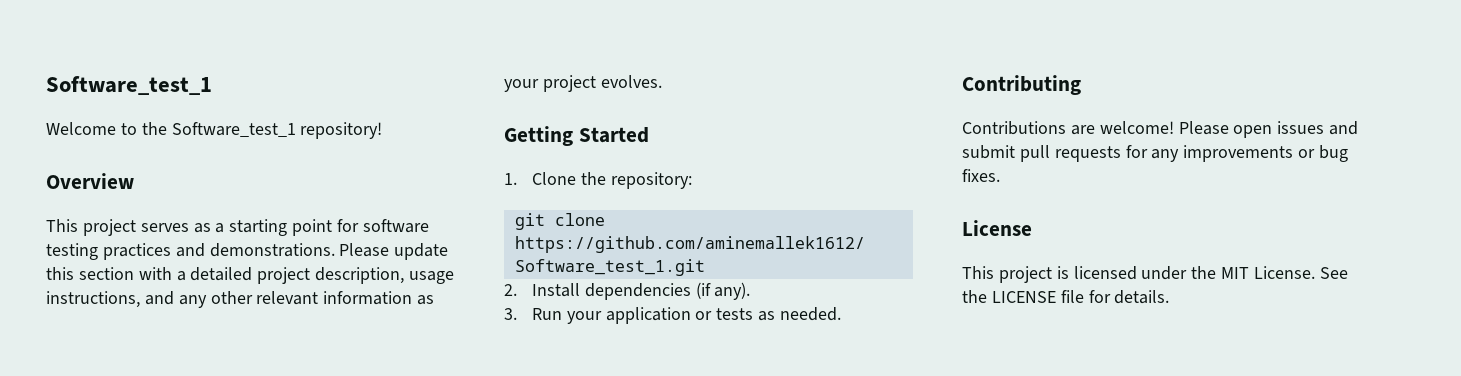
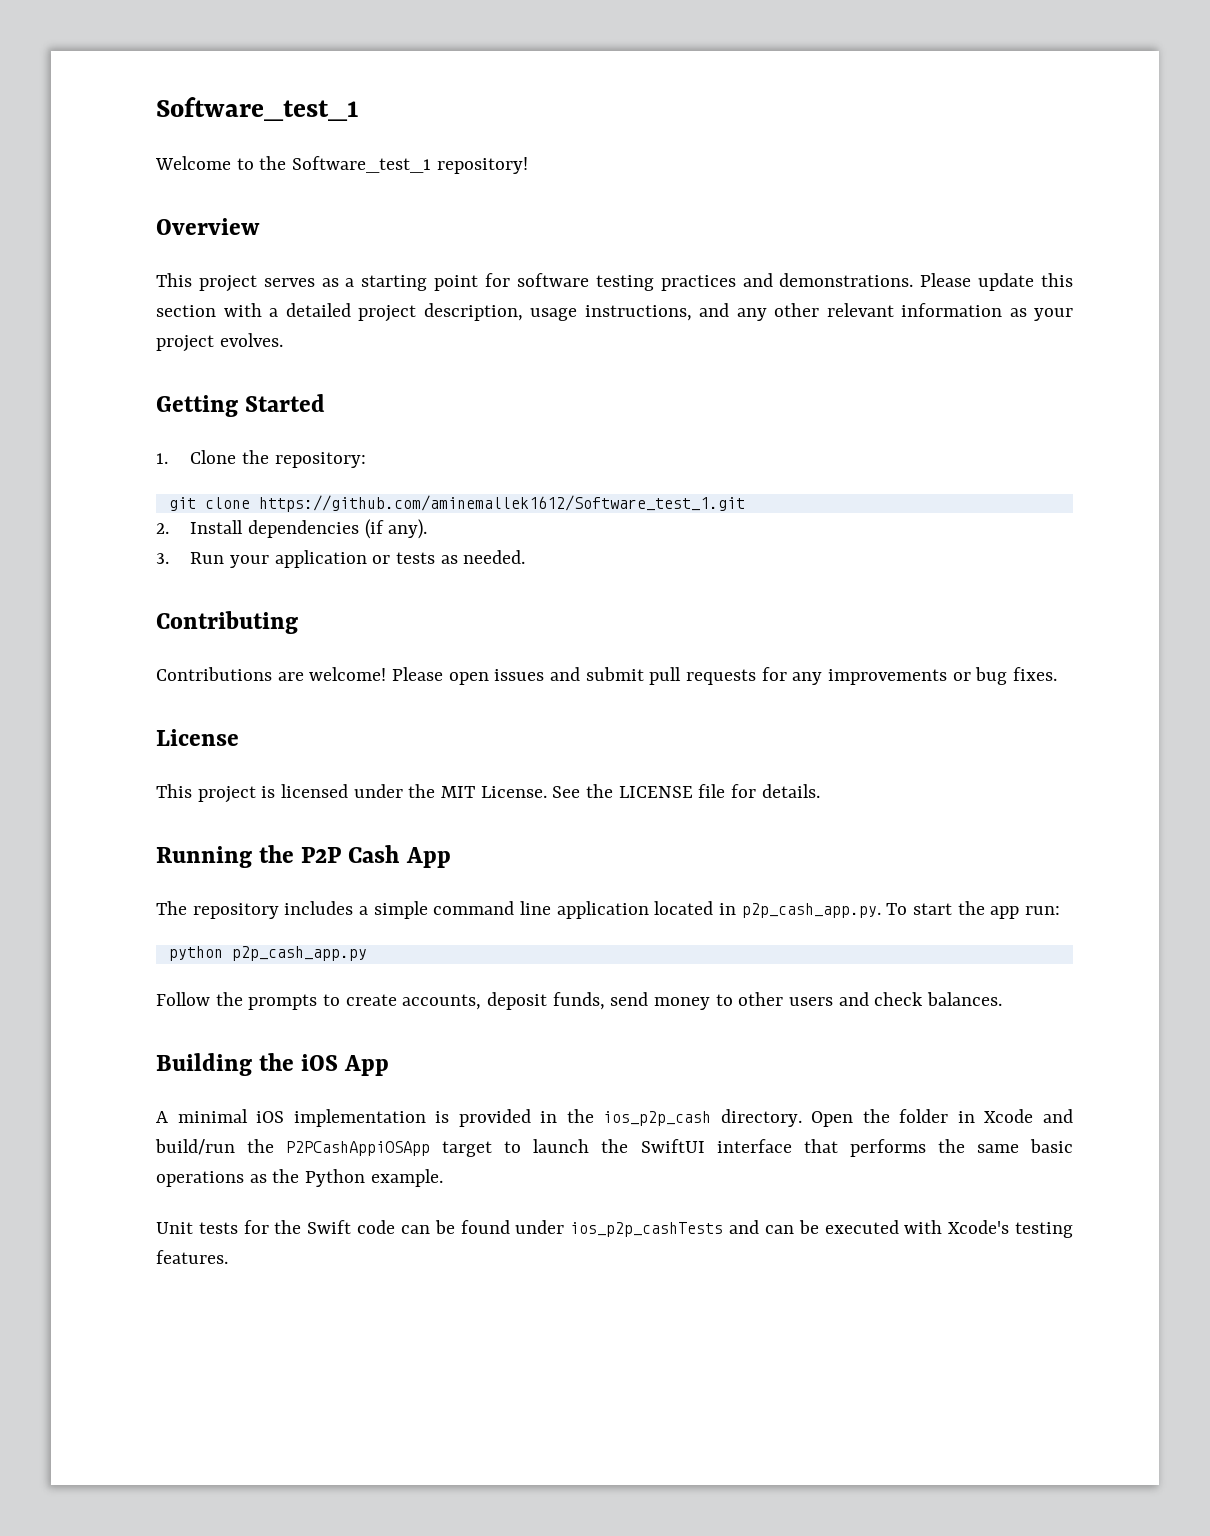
(1170, 297) none -> [156,845,451,868] [156,901,1061,919] [168,946,367,961] [156,992,1003,1010] [156,1053,390,1076] [156,1109,1073,1127] [155,1139,1074,1157] [156,1169,443,1187] [156,1220,1074,1238] [156,1250,228,1264] // Running the P2P Cash App // The repository includes a simple command line application located in p2p_cash_app.py. To start the app run: // python p2p_cash_app.py // Follow the prompts to create accounts, deposit funds, send money to other users and check balances. // Building the iOS App // A minimal iOS implementation is provided in the ios_p2p_cash directory. Open the folder in Xcode and build/run the P2PCashAppiOSApp target to launch the SwiftUI interface that performs the same basic operations as the Python example. // Unit tests for the Swift code can be found under ios_p2p_cashTests and can be executed with Xcode's testing features.

